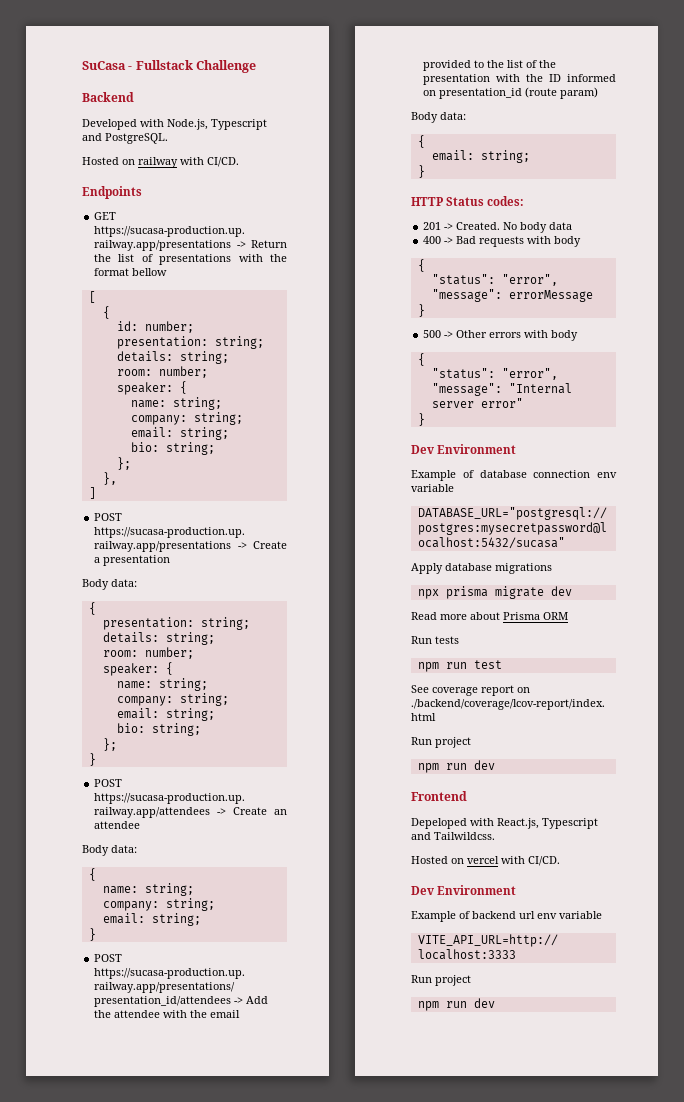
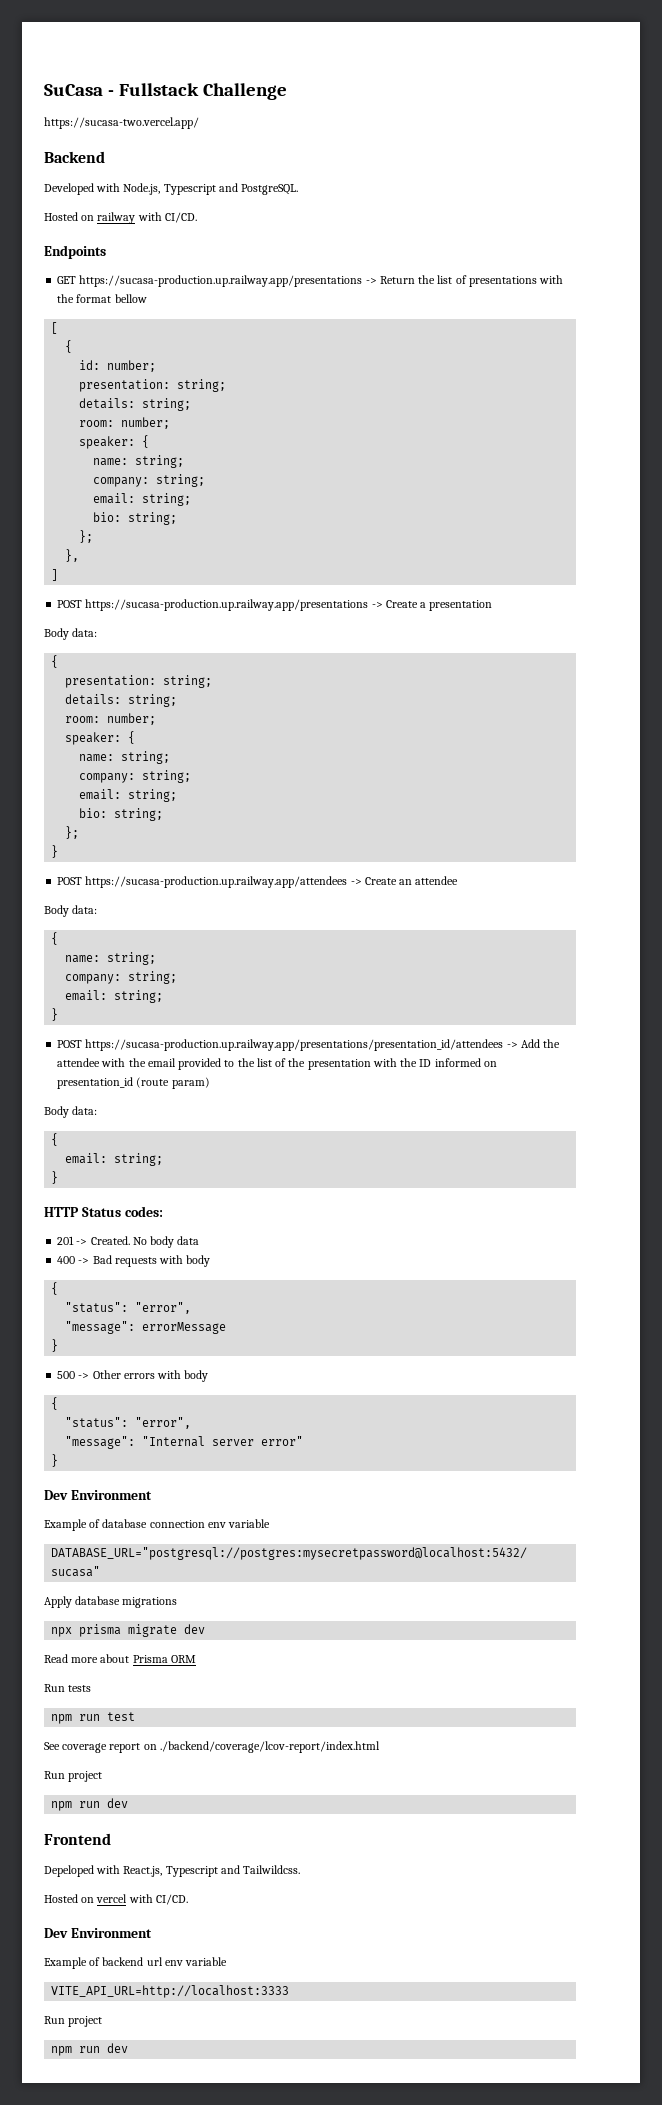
(257, 66) none -> [44,117,199,129] // https://sucasa-two.vercel.app/

